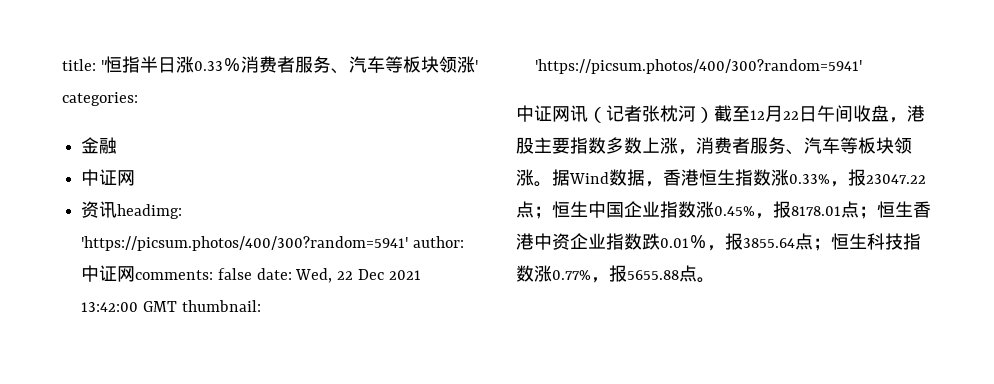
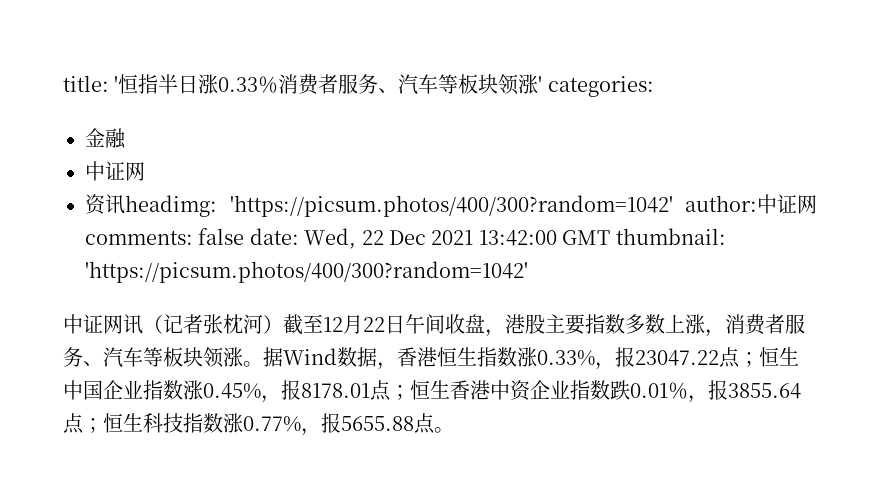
[81,236,409,251] 'https://picsum.photos/400/300?random=5941' -> [229,195,673,217] 'https://picsum.photos/400/300?random=1042'
[535,59,863,74] 'https://picsum.photos/400/300?random=5941' -> [85,261,528,283] 'https://picsum.photos/400/300?random=1042'

